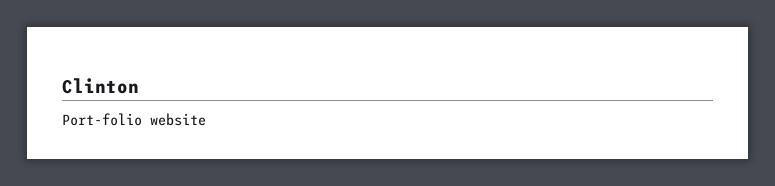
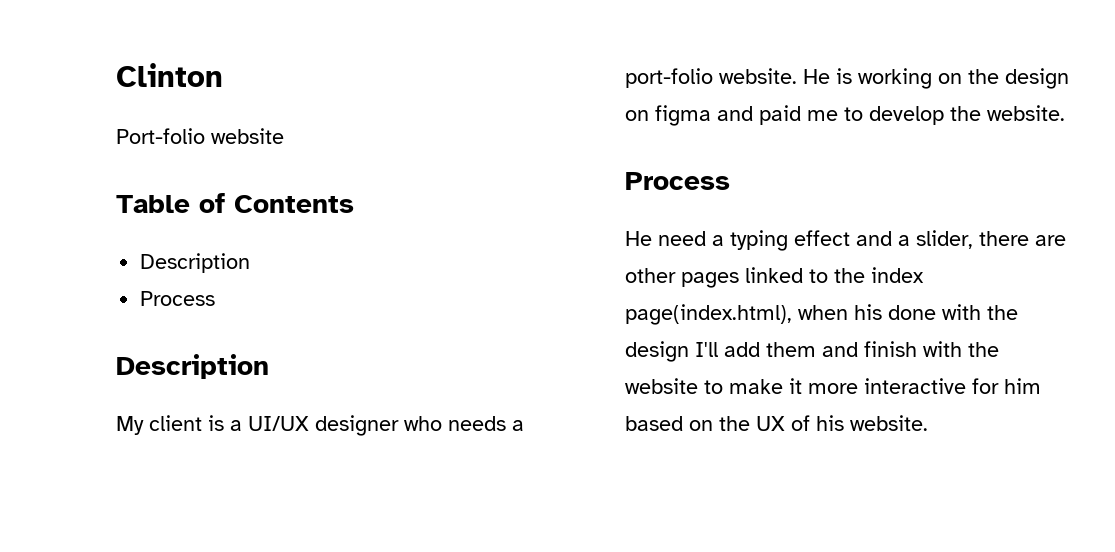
(206, 119) none -> [116,193,354,213] [140,253,251,273] [140,291,216,306] [116,354,269,379] [116,415,524,436] [625,68,1069,89] [625,105,1065,126] [625,172,730,190] [625,230,1066,251] [625,267,924,288] [625,304,1018,325] [625,341,999,362] [625,378,1041,394] [625,415,928,431] // Table of Contents // Description // Process // Description // My client is a UI/UX designer who needs a port-folio website. He is working on the design on figma and paid me to develop the website. // Process // He need a typing effect and a slider, there are other pages linked to the index page(index.html), when his done with the design I'll add them and finish with the website to make it more interactive for him based on the UX of his website.

